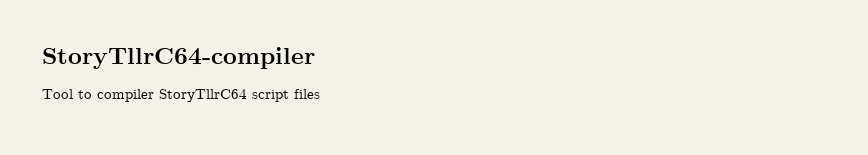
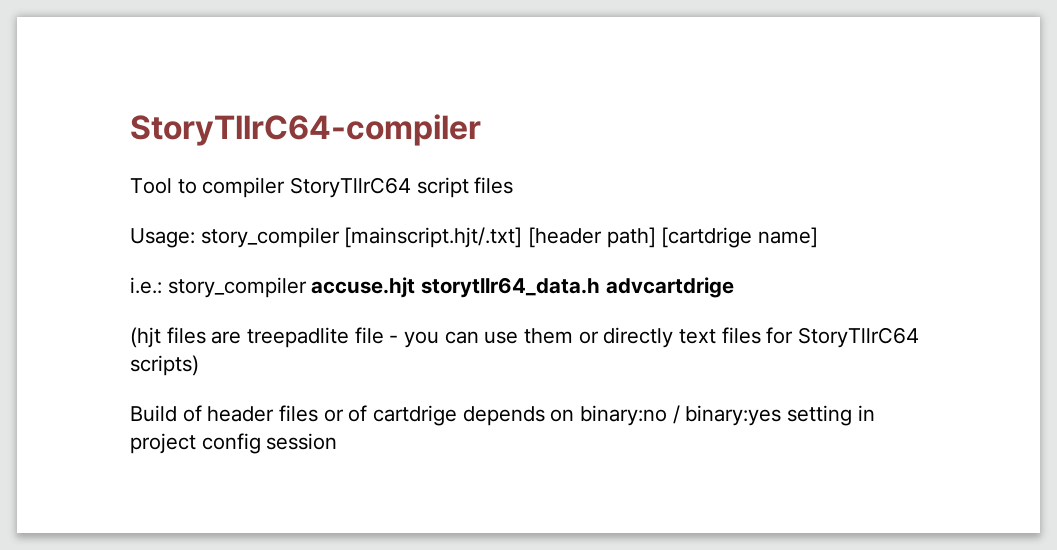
(320, 94) none -> [130,227,819,248] [130,277,734,298] [130,327,920,348] [130,355,199,376] [130,405,875,426] [130,433,338,454] // Usage: story_compiler [mainscript.hjt/.txt] [header path] [cartdrige name] // i.e.: story_compiler accuse.hjt storytllr64_data.h advcartdrige // (hjt files are treepadlite file - you can use them or directly text files for StoryTllrC64 scripts) // Build of header files or of cartdrige depends on binary:no / binary:yes setting in project config session

